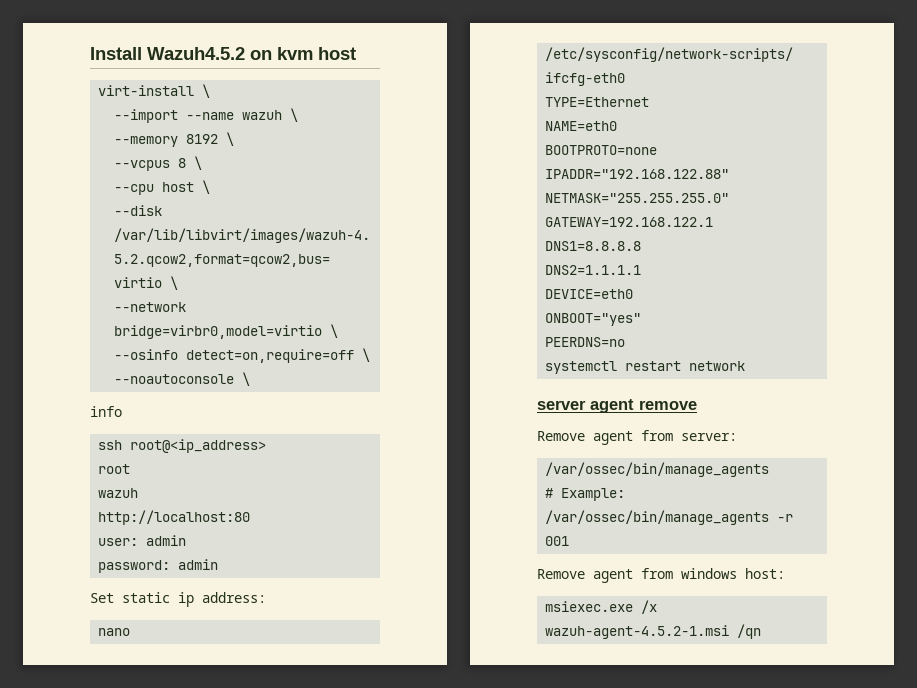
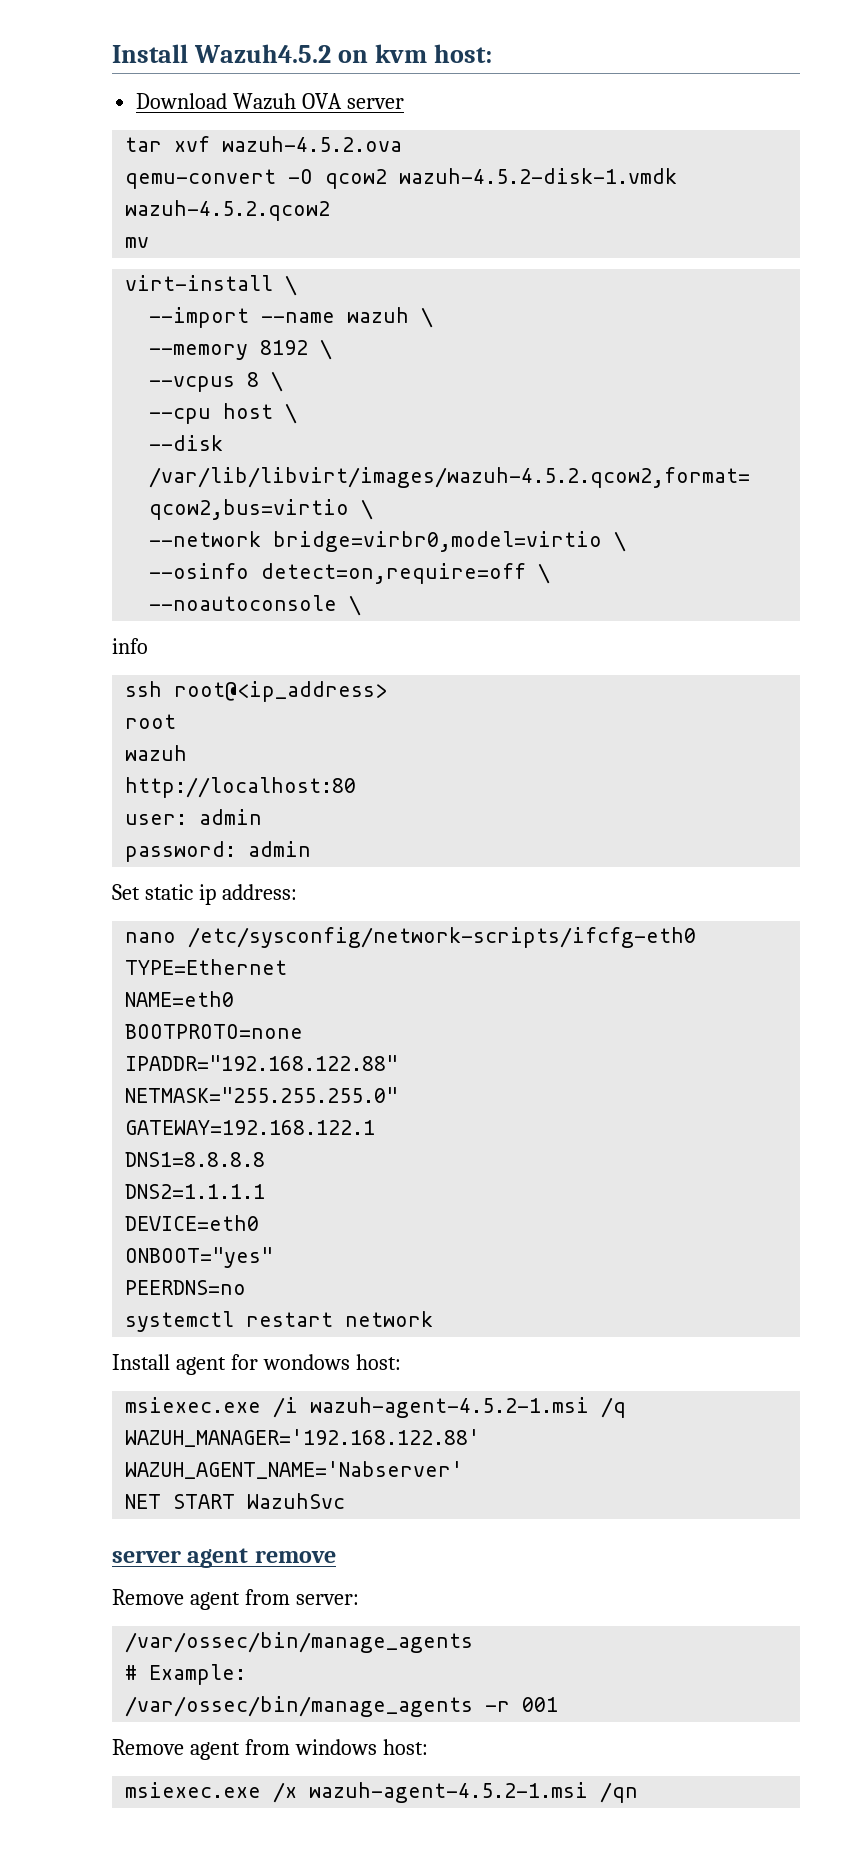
[318,47,356,60] host -> [433,44,492,63] [136,93,405,110] [125,136,403,152] [125,168,678,189] [125,200,331,221] [125,237,150,248] host: // Download Wazuh OVA server // tar xvf wazuh-4.5.2.ova // qemu-convert -O qcow2 wazuh-4.5.2-disk-1.vmdk wazuh-4.5.2.qcow2 // mv
(746, 366) none -> [112,1354,401,1375] [125,1397,627,1418] [125,1429,481,1447] [125,1461,464,1479] [125,1493,346,1509] // Install agent for wondows host: // msiexec.exe /i wazuh-agent-4.5.2-1.msi /q WAZUH_MANAGER='192.168.122.88' WAZUH_AGENT_NAME='Nabserver' // NET START WazuhSvc

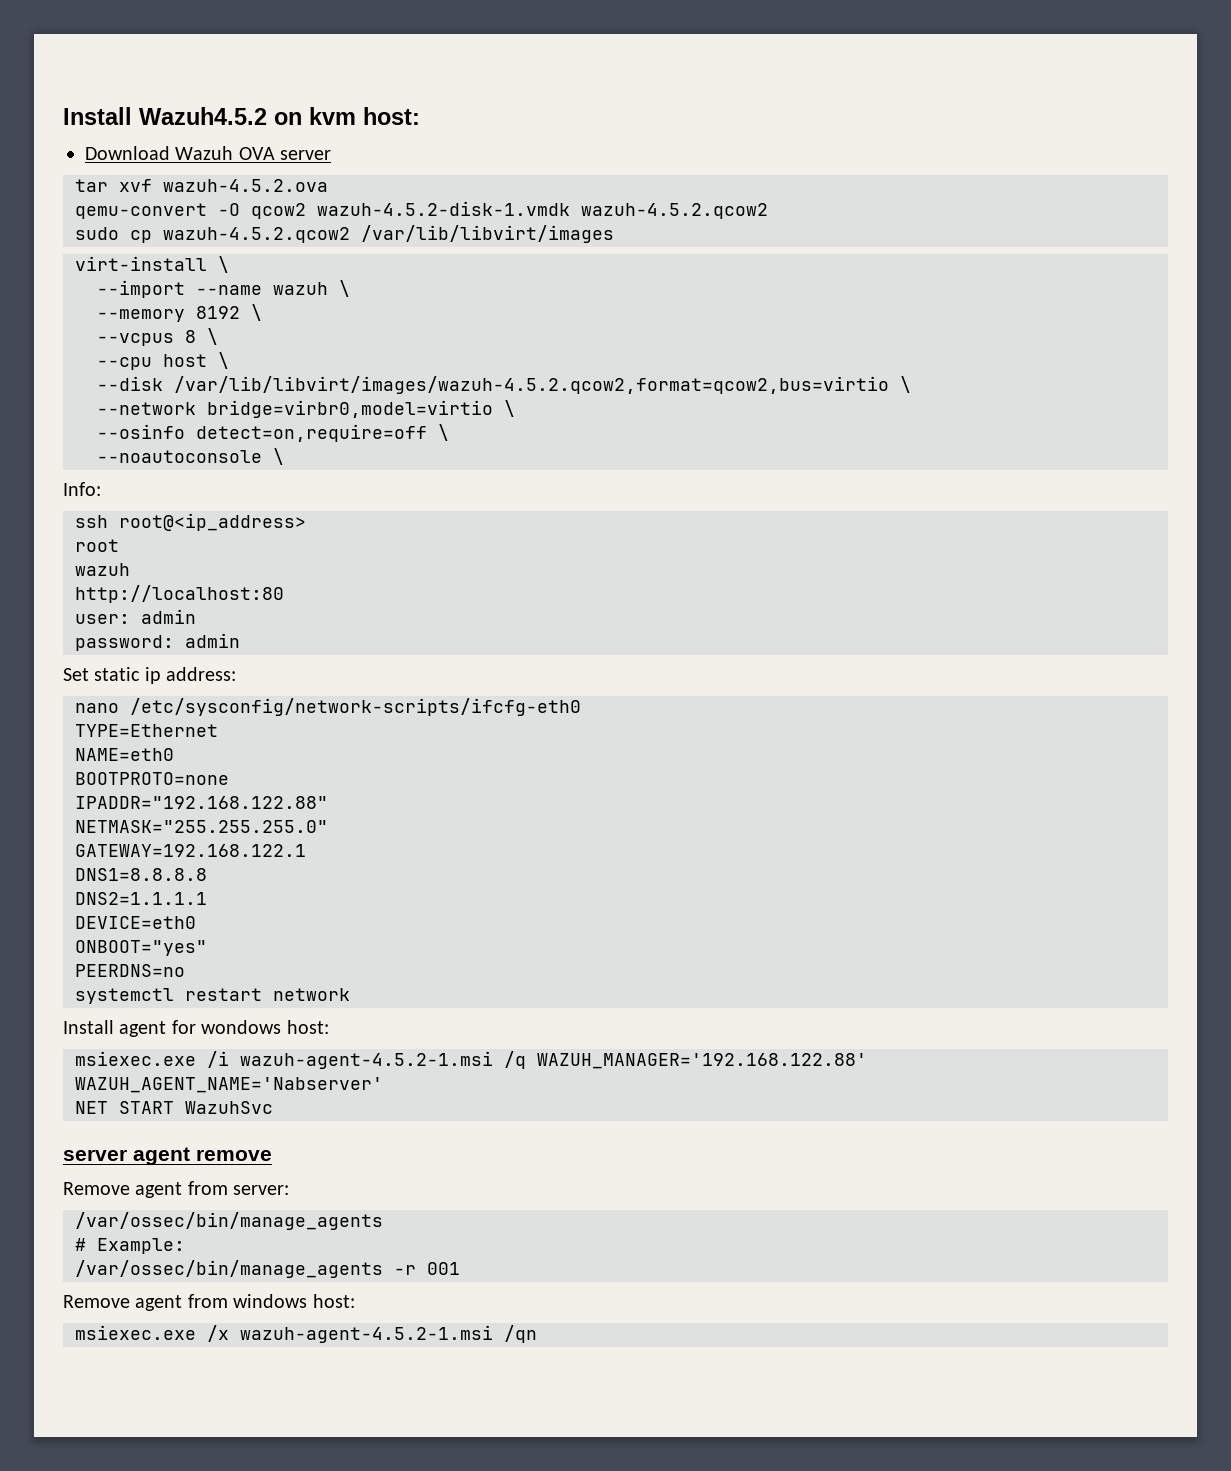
[125,237,150,248] mv -> [75,225,614,243] sudo cp wazuh-4.5.2.qcow2 /var/lib/libvirt/images
[112,638,148,654] info -> [63,482,101,496] Info:

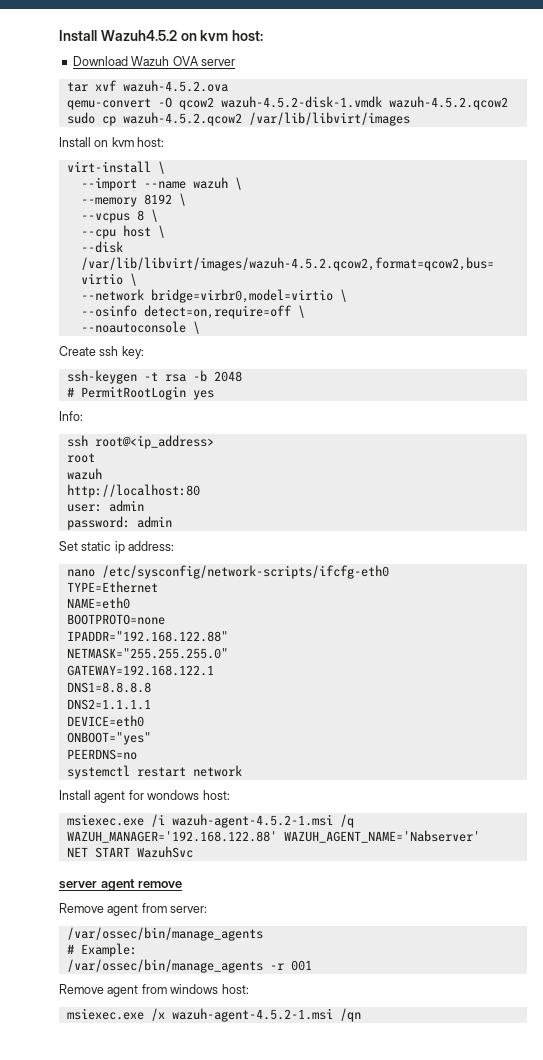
(614, 234) none -> [59,137,165,147] // Install on kvm host:
(284, 456) none -> [59,346,144,359] [66,370,242,384] [66,386,214,400] // Create ssh key: // ssh-keygen -t rsa -b 2048 // # PermitRootLogin yes

